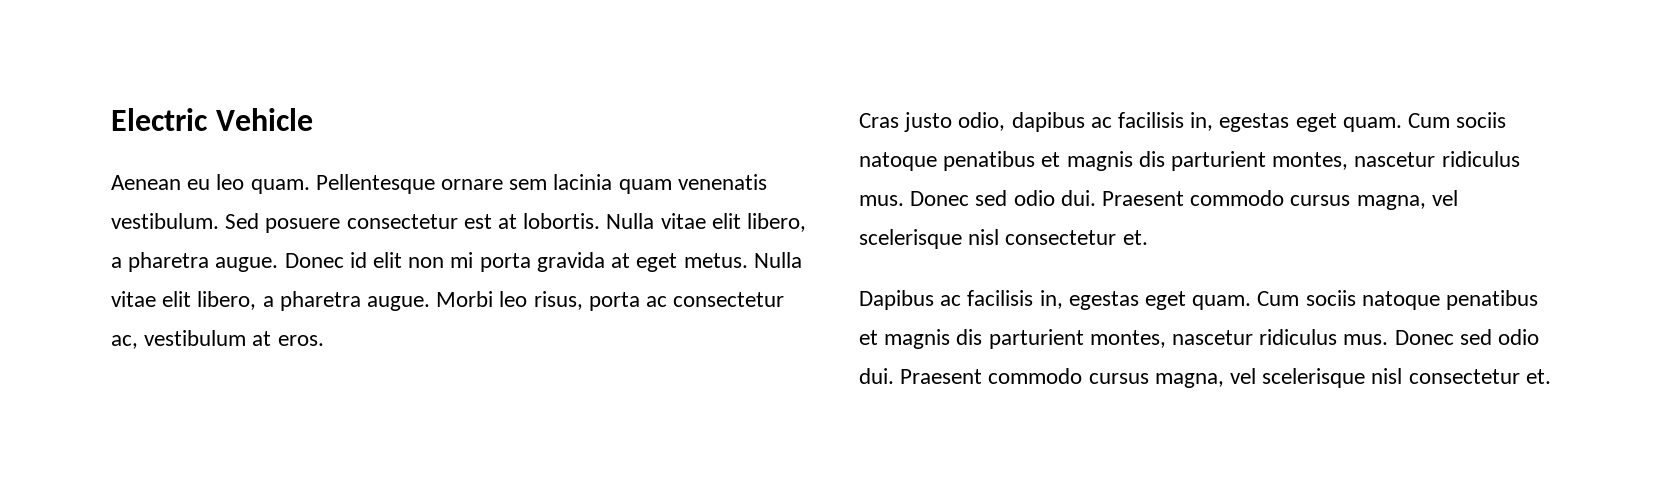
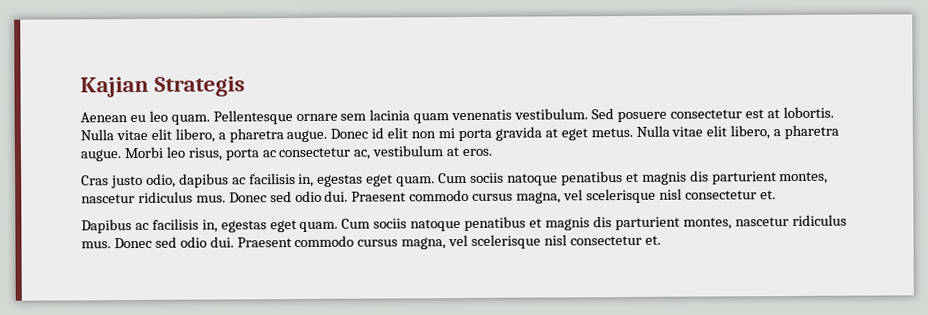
[111,108,313,131] Electric Vehicle -> [80,76,246,98] Kajian Strategis

